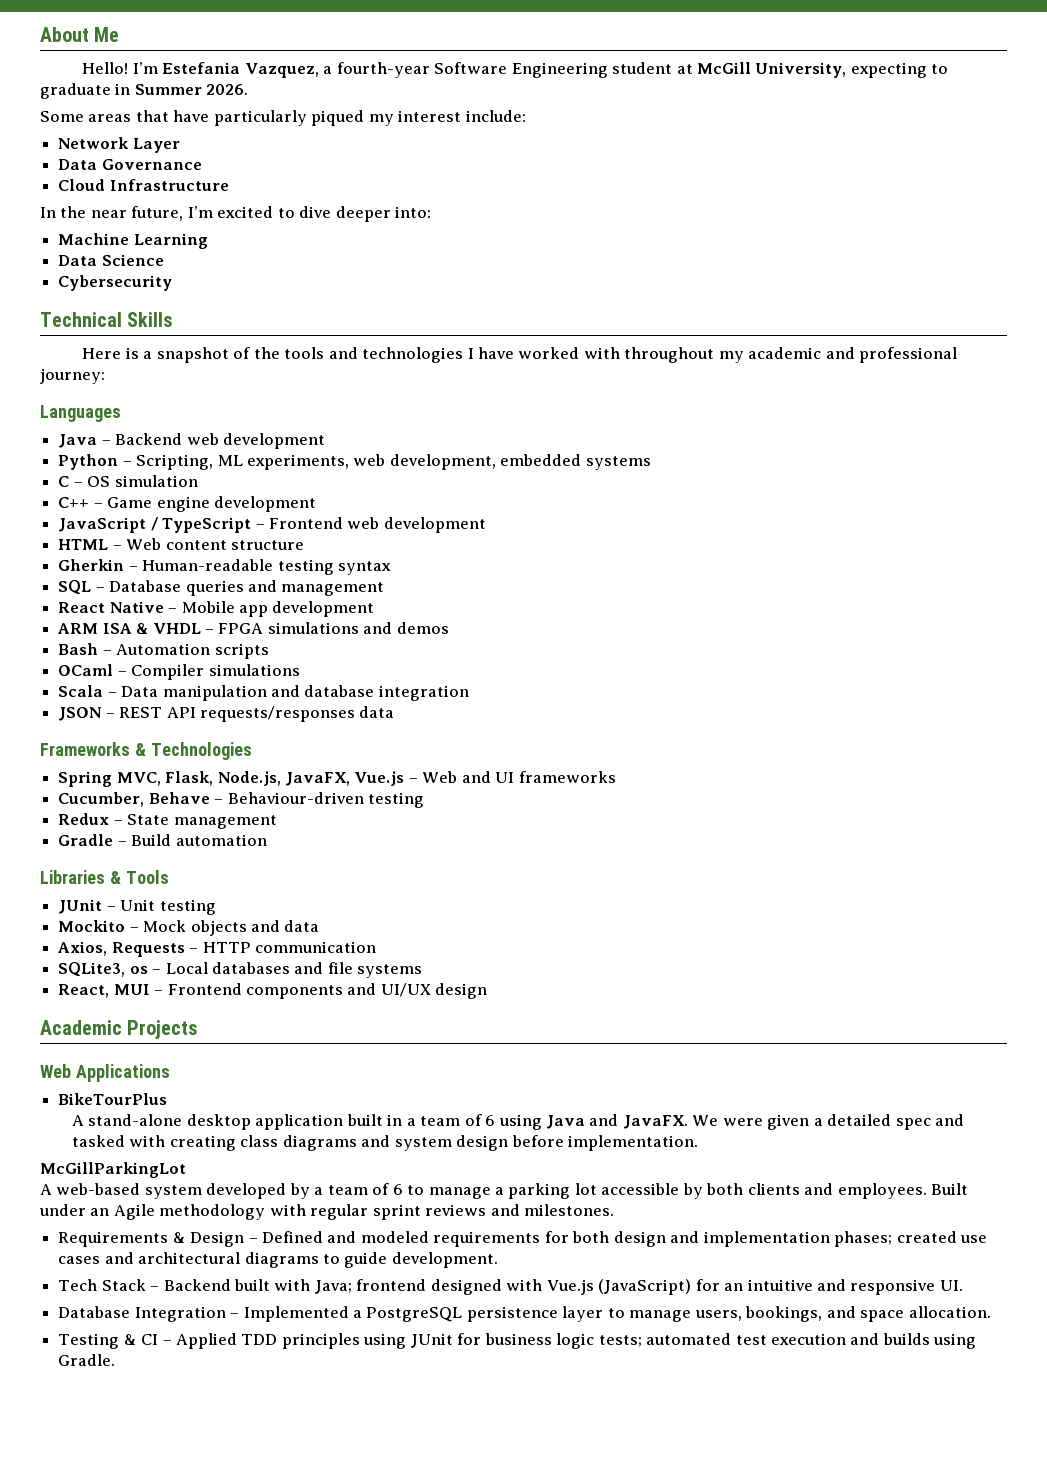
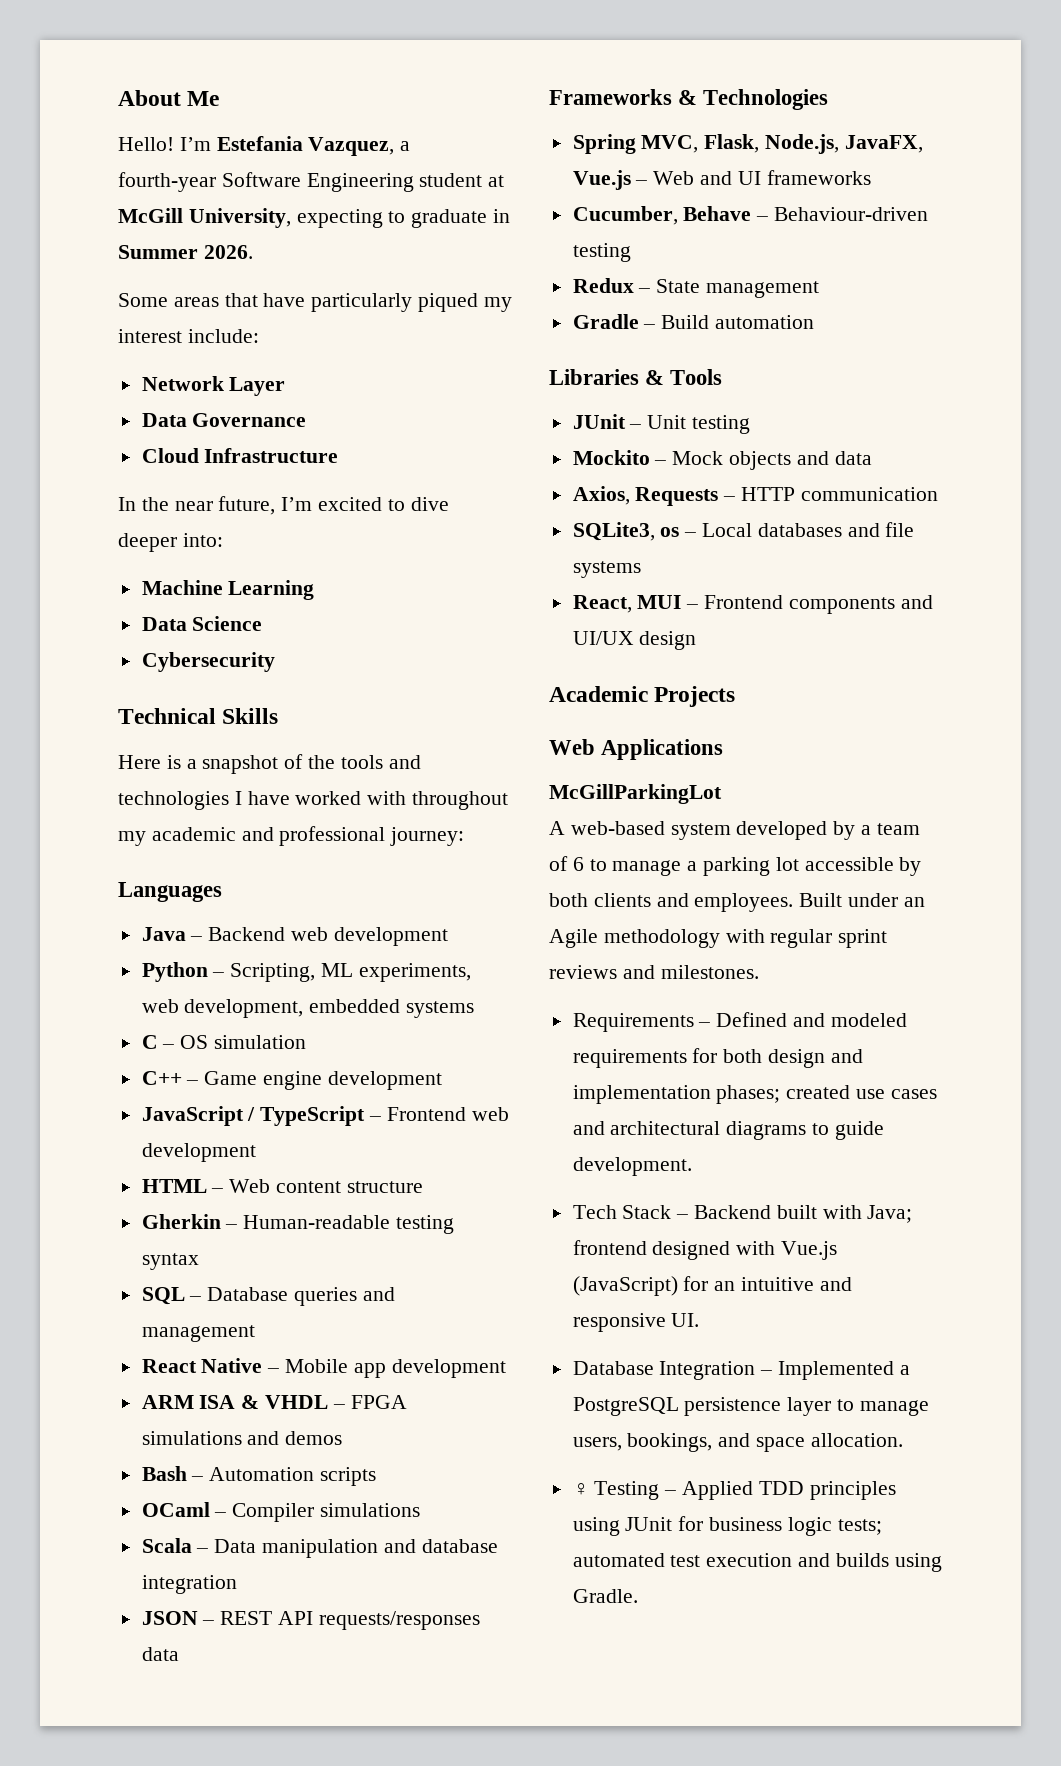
[58,1093,168,1105] [71,1114,965,1130] [71,1135,699,1151] // BikeTourPlus // A stand-alone desktop application built in a team of 6 using Java and JavaFX. We were given a detailed spec and tasked with creating class diagrams and system design before implementation. -> (724, 749) none
[172,1231,245,1247] & Design -> (694, 1022) none
[58,1333,159,1349] Testing & CI -> [572,1481,660,1500] ♀ Testing

